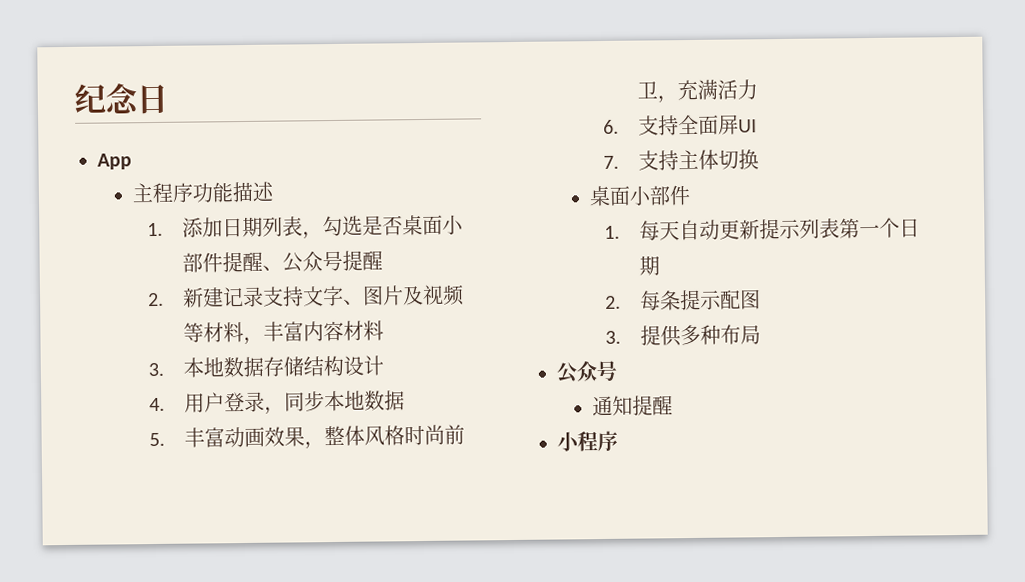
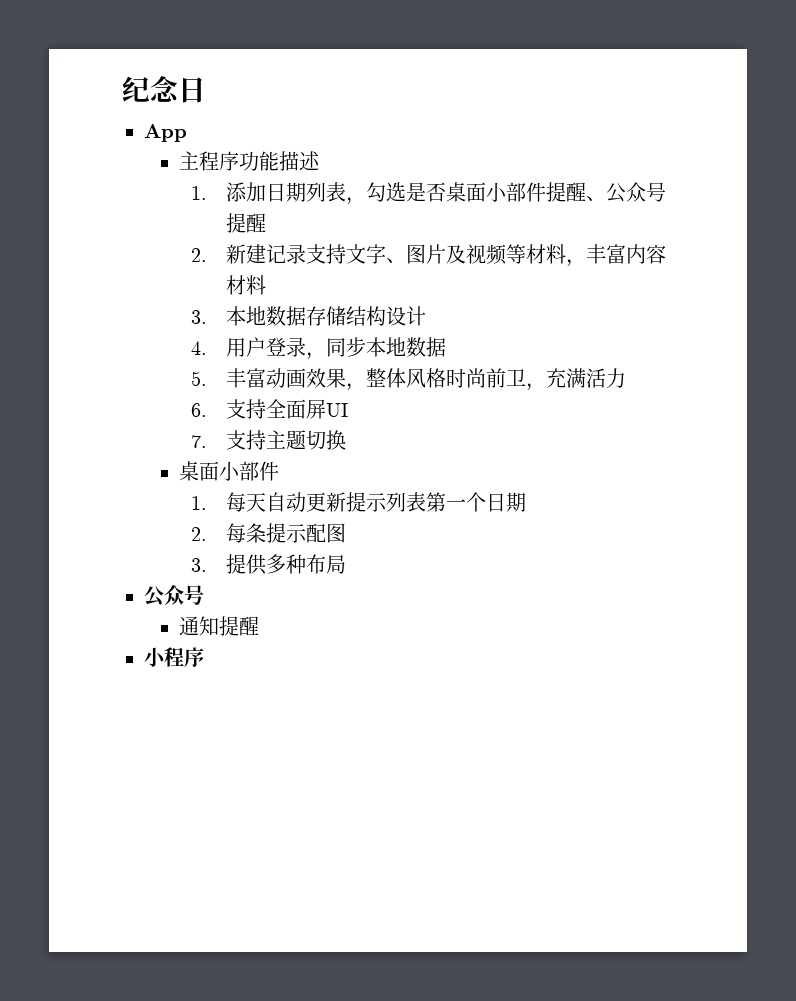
[698,149,720,170] 体 -> [286,430,307,450] 题

